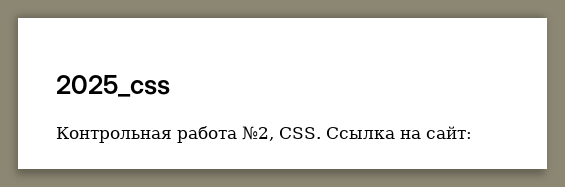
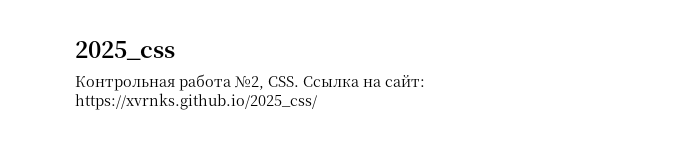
(472, 132) none -> [75,93,317,110] https://xvrnks.github.io/2025_css/

